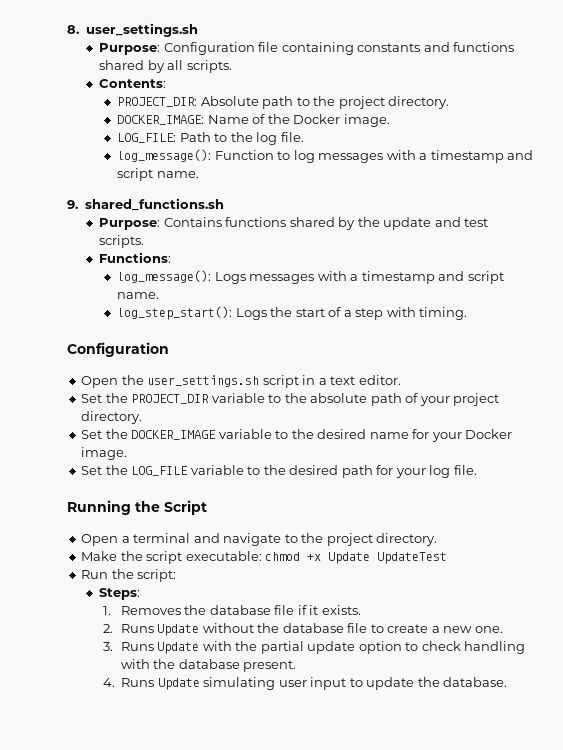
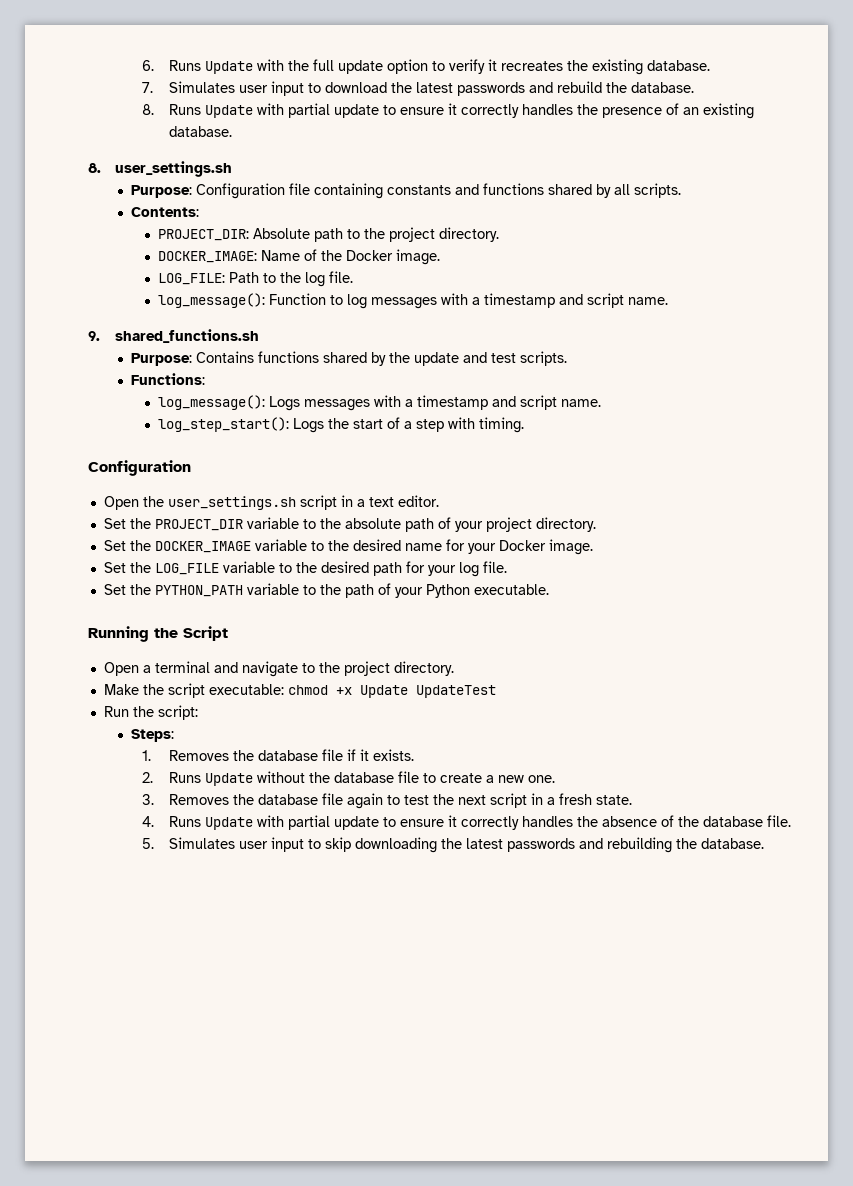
(67, 29) none -> [141,59,710,75] [141,81,694,96] [141,103,754,119] [168,126,232,137] 6. Runs Update with the full update option to verify it recreates the existing database. // 7. Simulates user input to download the latest passwords and rebuild the database. // 8. Runs Update with partial update to ensure it correctly handles the presence of an existing database. //
(477, 470) none -> [103,583,549,598] // Set the PYTHON_PATH variable to the path of your Python executable.
[120,641,526,654] [120,659,297,672] [102,677,415,690] Runs Update with the partial update option to check handling with the database present. // 4. Runs Update simulating user input to update -> [168,793,632,809] [141,815,791,830] [141,837,672,853] Removes the database file again to test the next script in a fresh state. // 4. Runs Update with partial update to ensure it correctly handles the absence of the database file. // 5. Simulates user input to skip downloading the latest passwords and rebuilding

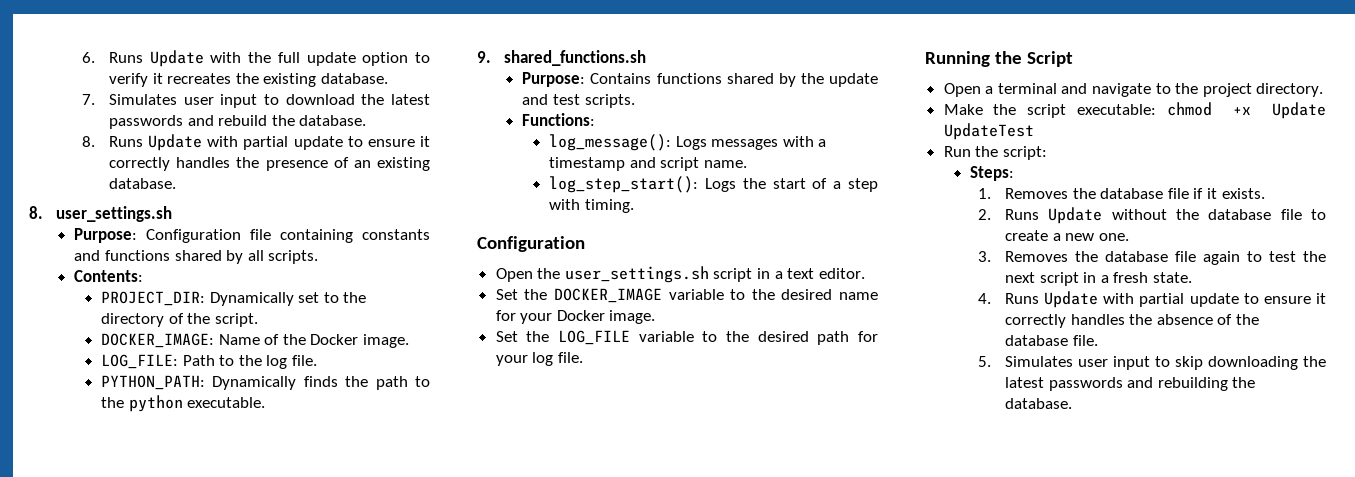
[252,227,499,242] Absolute path to the project directory. -> [209,292,367,306] [101,313,258,327] Dynamically set to the directory of the script.
[157,293,668,309] log_message(): Function to log messages with a timestamp and script name. -> [101,375,430,390] [101,395,266,412] PYTHON_PATH: Dynamically finds the path to the python executable.
[103,517,596,532] // Set the PROJECT_DIR variable to the absolute path of your project directory. -> (865, 273) none
[103,583,549,598] // Set the PYTHON_PATH variable to the path of your Python executable. -> (583, 357) none

